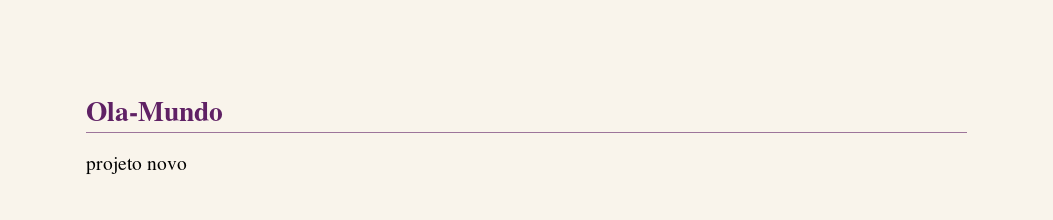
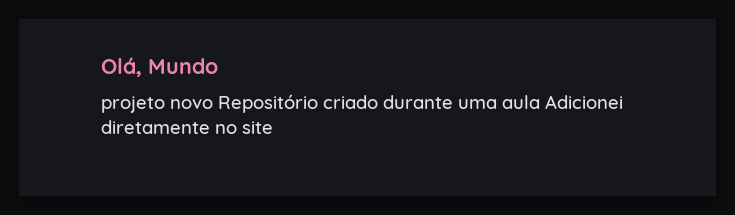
[86,102,223,121] Ola-Mundo -> [101,57,218,77] Olá, Mundo
(188, 165) none -> [218,94,623,113] [101,120,273,134] Repositório criado durante uma aula Adicionei diretamente no site

